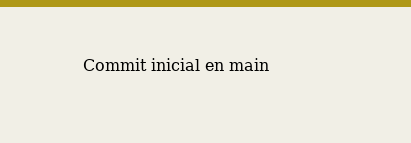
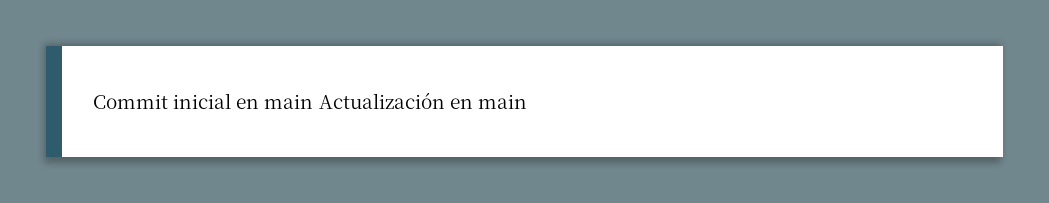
(269, 64) none -> [318,92,527,109] Actualización en main

